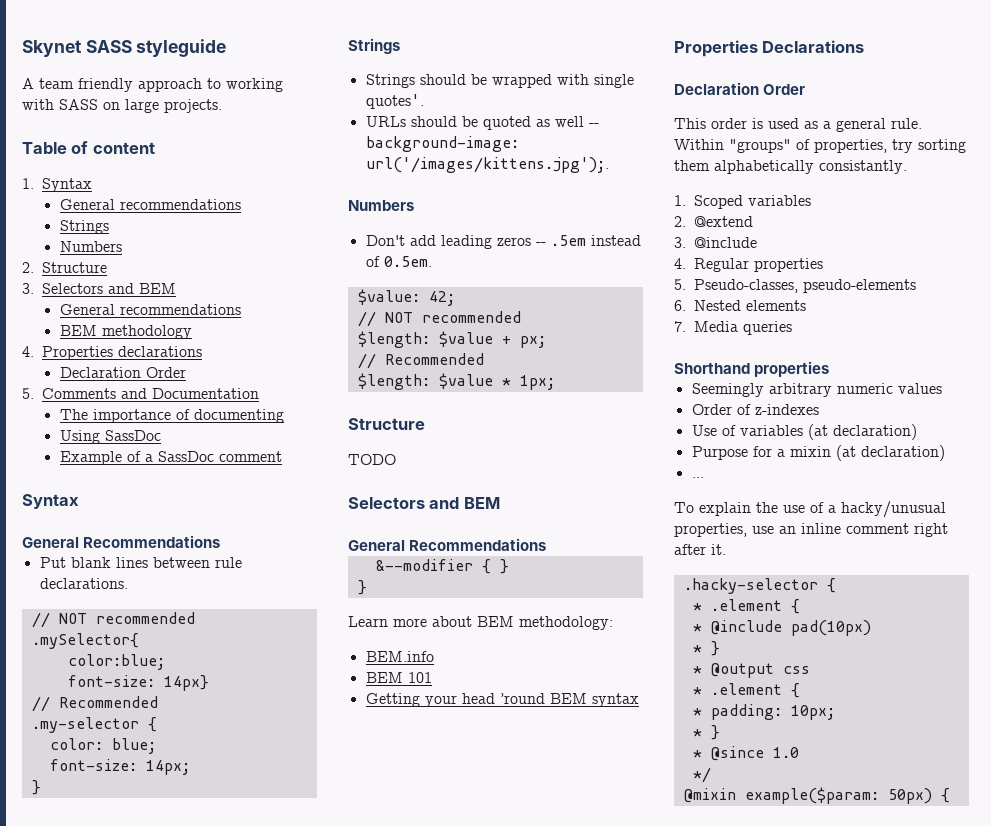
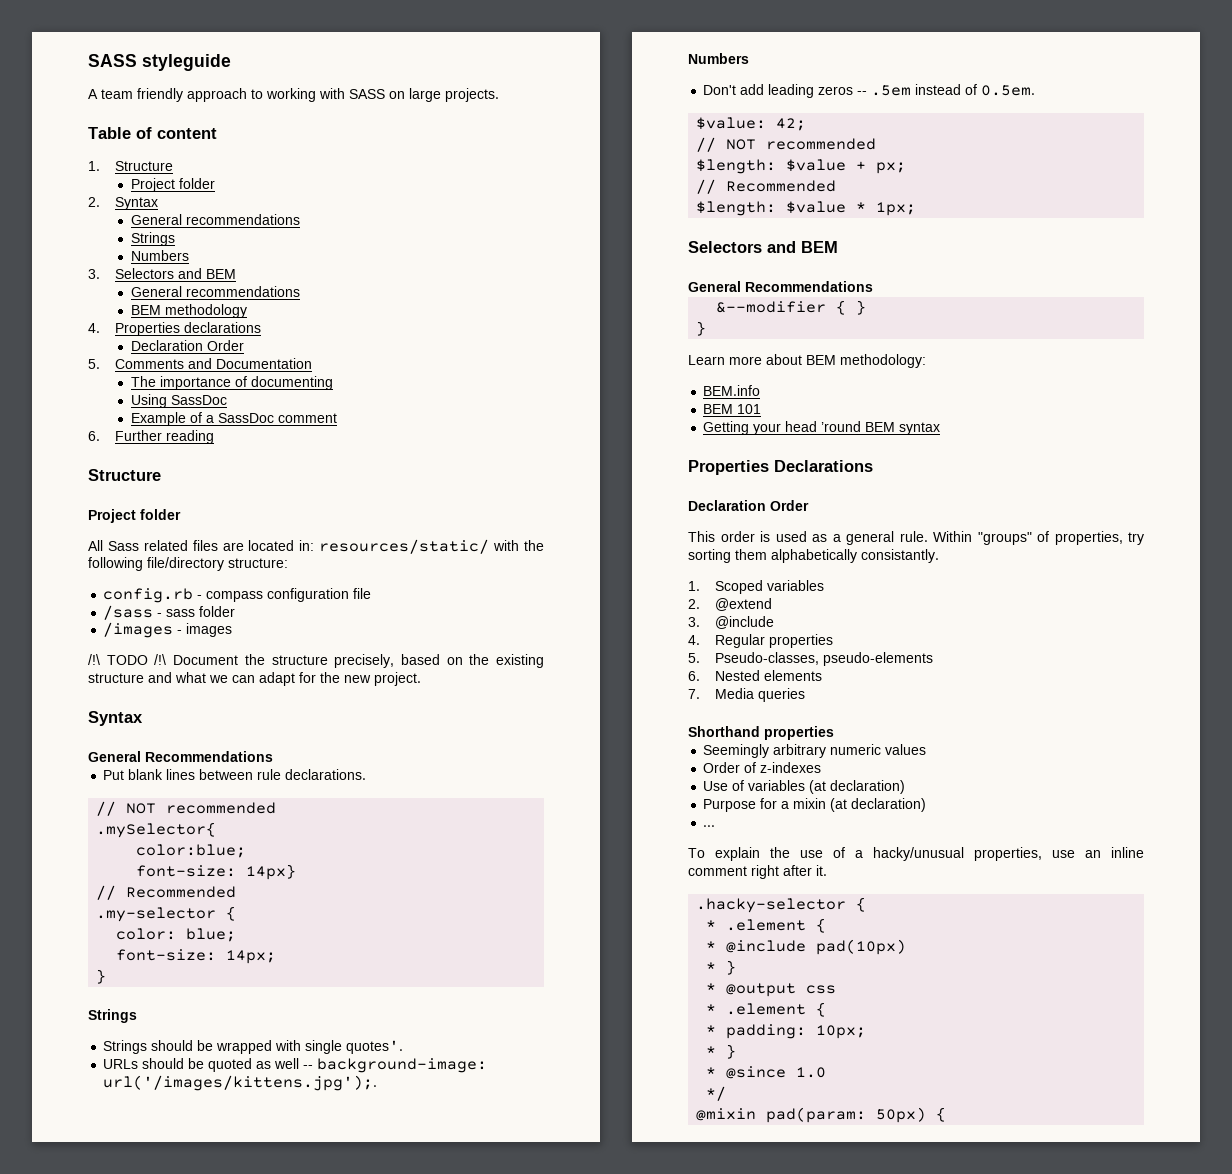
[22,40,82,57] Skynet -> (88, 60) none
(34, 183) none -> [115,161,174,171] [130,178,215,192] [88,197,100,207] Structure // Project folder // 2.
[22,262,108,273] // 2. Structure -> (189, 255) none
(282, 456) none -> [88,430,215,444] [88,469,161,481] [88,509,181,523] [88,539,544,554] [88,557,288,571] [103,588,372,603] [103,605,236,620] [103,622,233,638] [88,654,544,668] [88,672,421,686] // 6. Further reading // Structure // Project folder // All Sass related files are located in: resources/static/ with the following file/directory structure: // config.rb - compass configuration file // /sass - sass folder // /images - images // /!\ TODO /!\ Document the structure precisely, based on the existing structure and what we can adapt for the new project.
[348,418,425,430] [348,454,396,465] // Structure // TODO -> (917, 209) none
[744,787,879,804] example($param: -> [766,1107,867,1123] pad(param:

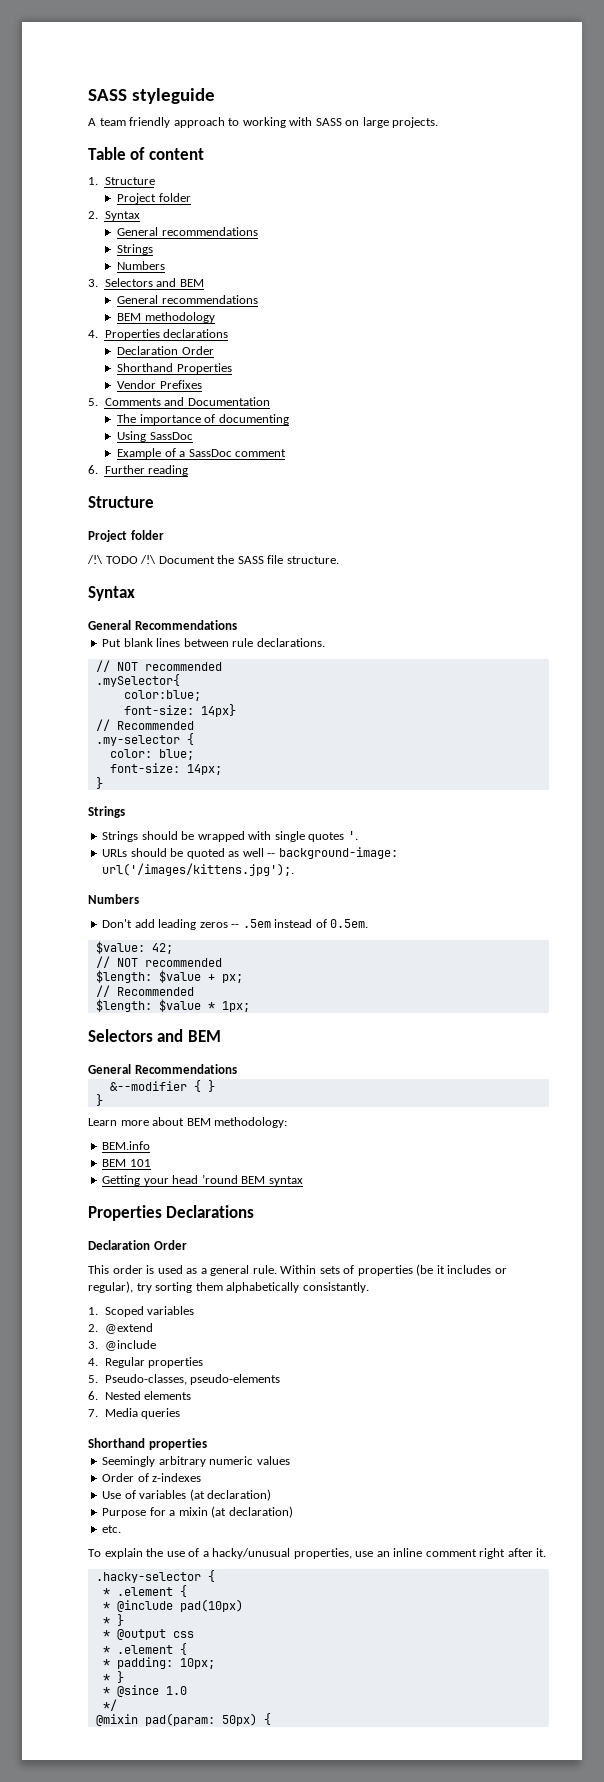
(244, 345) none -> [117,363,232,374] [117,380,202,389] // Shorthand Properties // Vendor Prefixes
[88,539,544,554] [88,557,288,571] [103,588,372,603] [103,605,236,620] [103,622,233,638] // All Sass related files are located in: resources/static/ with the following file/directory structure: // config.rb - compass configuration file // /sass - sass folder // /images - images -> (164, 535) none
[271,654,544,668] [88,672,421,686] structure precisely, based on the existing structure and what we can adapt for the new project. -> [237,555,339,564] SASS file structure.
[346,1040,404,1054] quotes'. -> [308,831,358,842] quotes '.
[977,531,1123,545] "groups" of properties, -> [319,1264,507,1276] [88,1281,133,1293] sets of properties (be it includes or regular),
[703,825,716,827] ... -> [102,1525,122,1533] etc.

